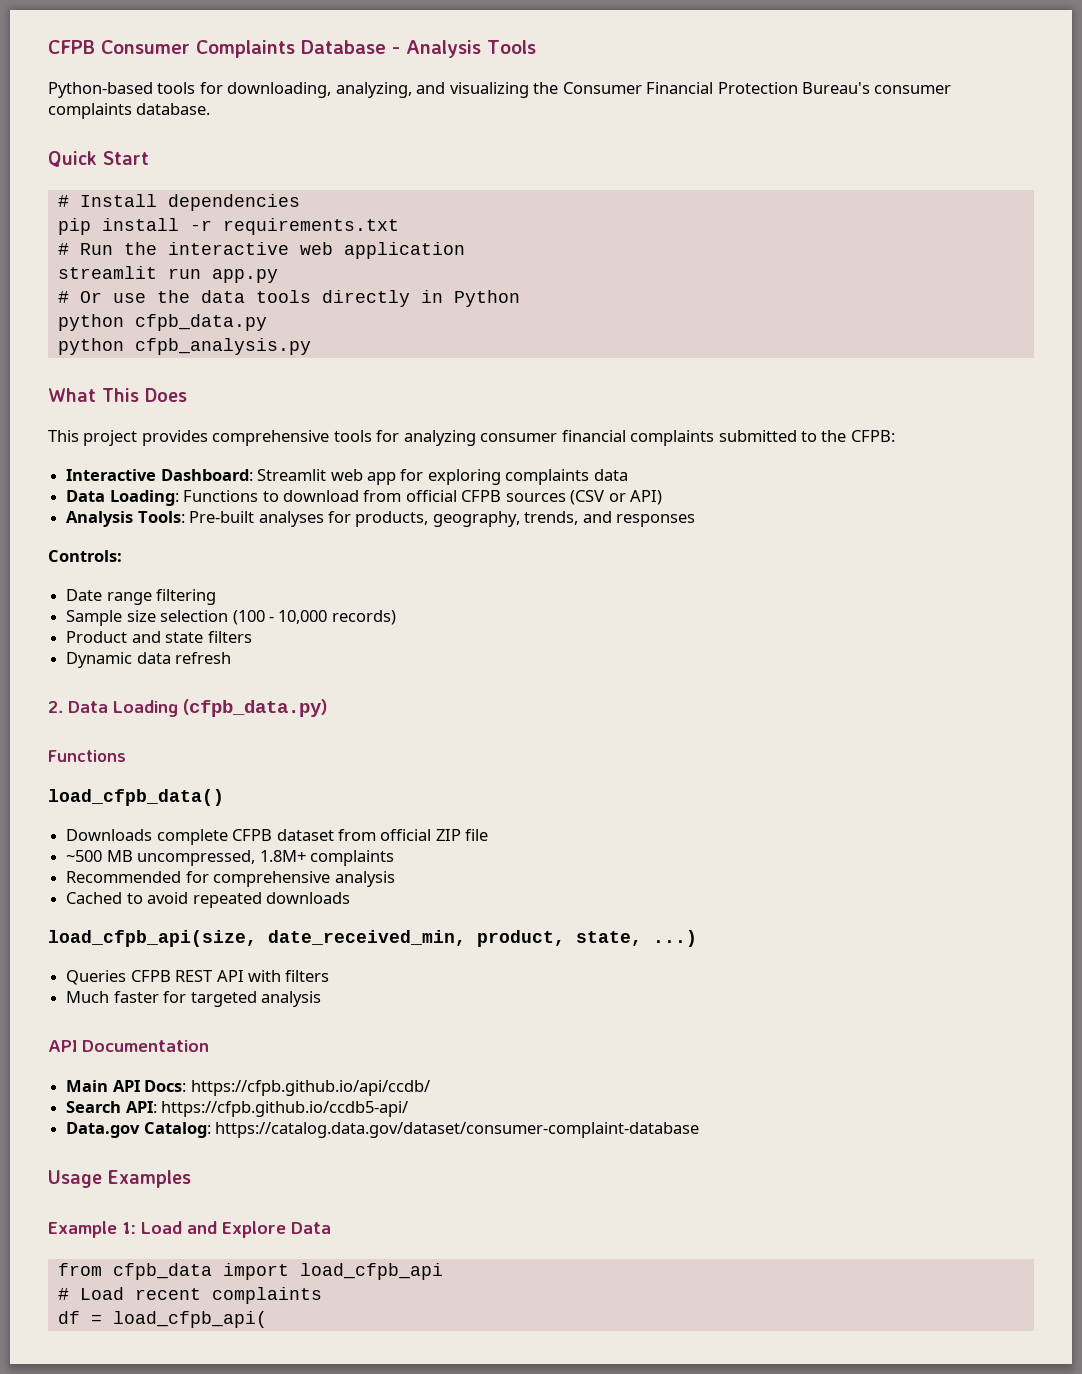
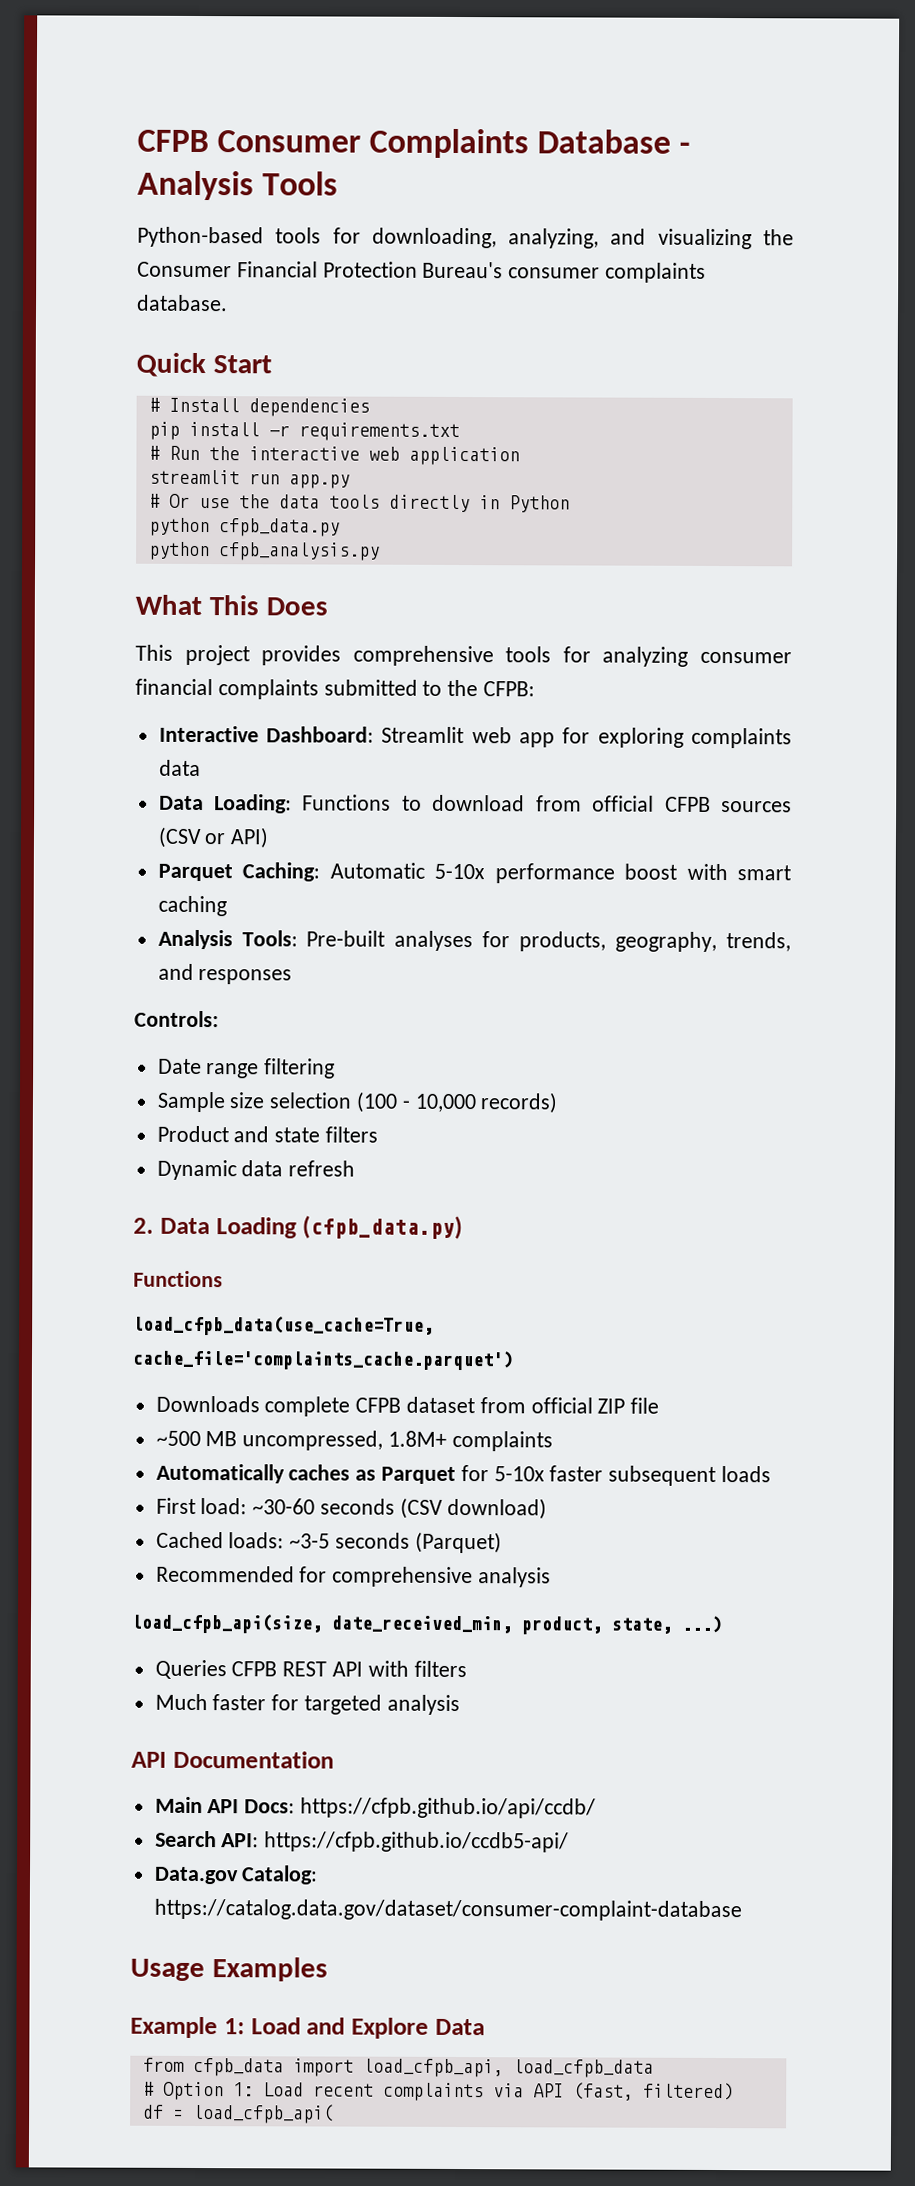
(663, 497) none -> [157,862,791,884] [157,895,227,917] // Parquet Caching: Automatic 5-10x performance boost with smart caching
[48,789,224,806] load_cfpb_data() -> [133,1315,434,1336] [132,1349,514,1371] load_cfpb_data(use_cache=True, cache_file='complaints_cache.parquet')
(394, 858) none -> [155,1463,772,1486] [155,1497,547,1520] [155,1531,502,1554] // Automatically caches as Parquet for 5-10x faster subsequent loads // First load: ~30-60 seconds (CSV download) // Cached loads: ~3-5 seconds (Parquet)
[66,892,350,908] // Cached to avoid repeated downloads -> (552, 1577) none
[299,1263,443,1280] [57,1288,69,1300] load_cfpb_api // # -> [362,2058,654,2078] [142,2081,254,2101] load_cfpb_api, load_cfpb_data // # Option 1:
(322, 1295) none -> [492,2082,734,2101] via API (fast, filtered)

